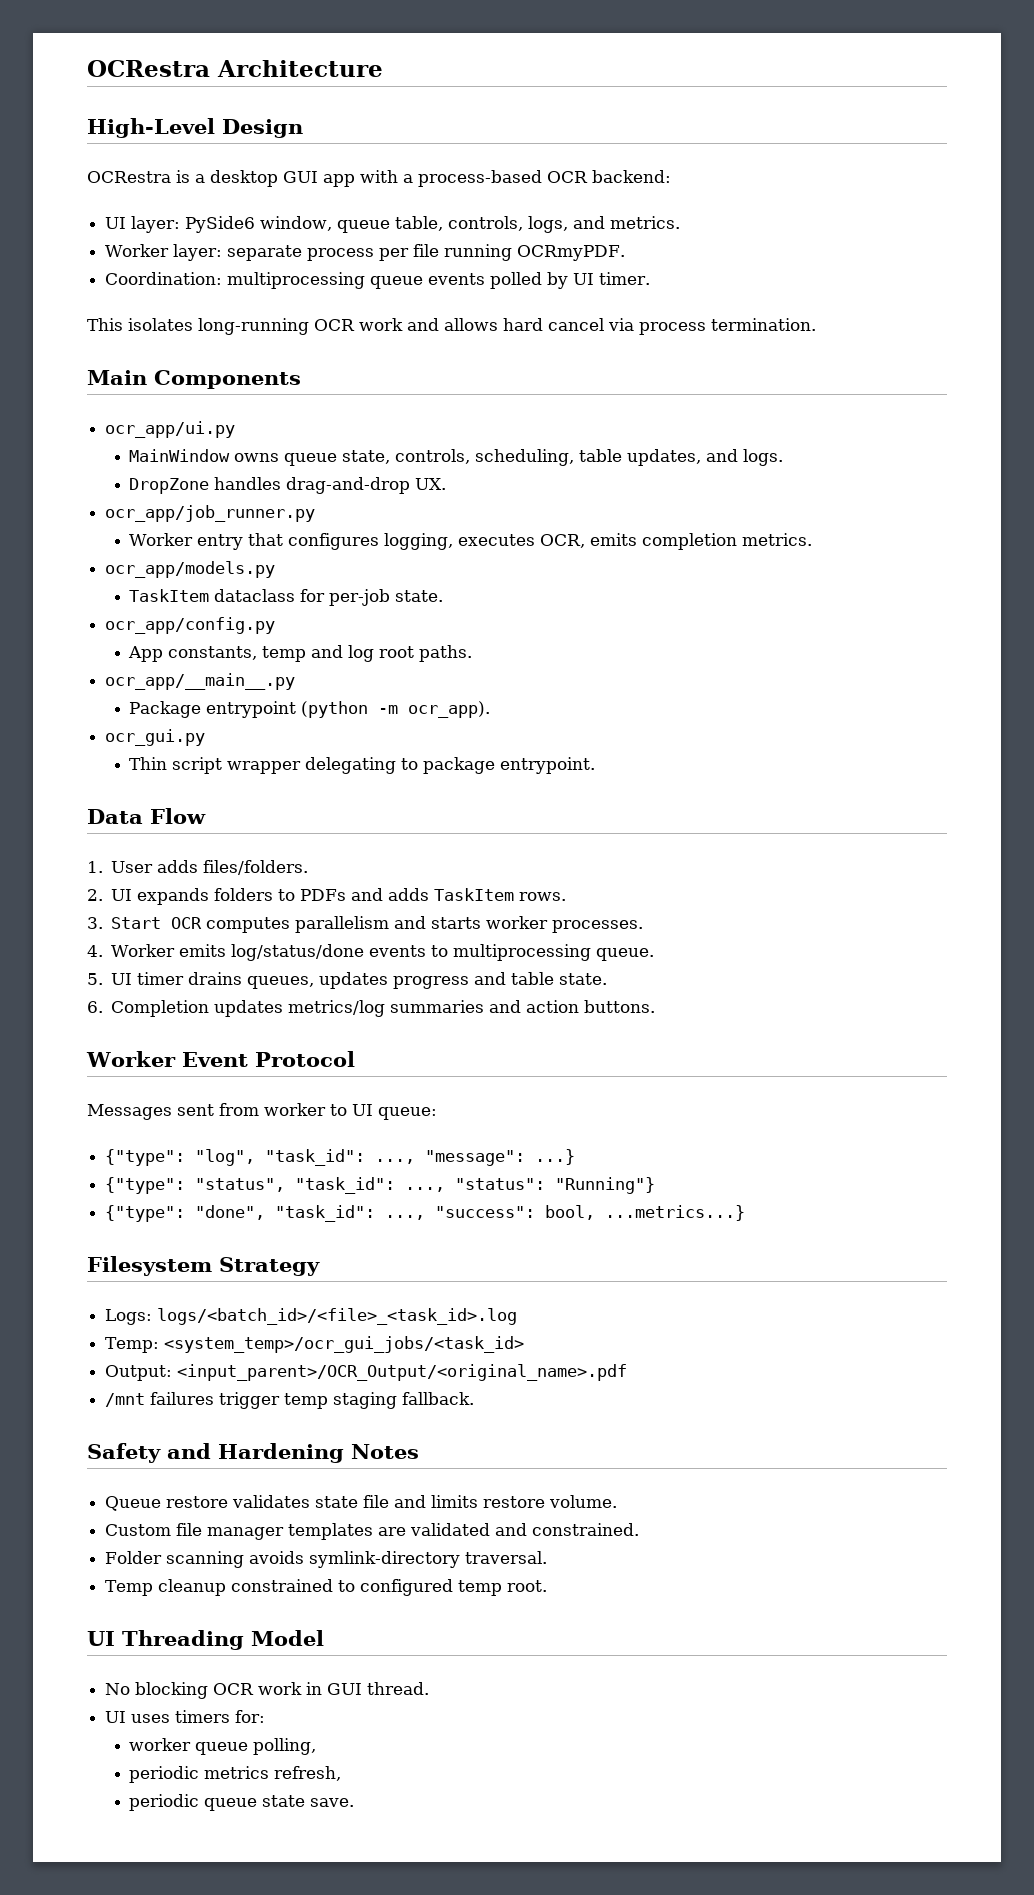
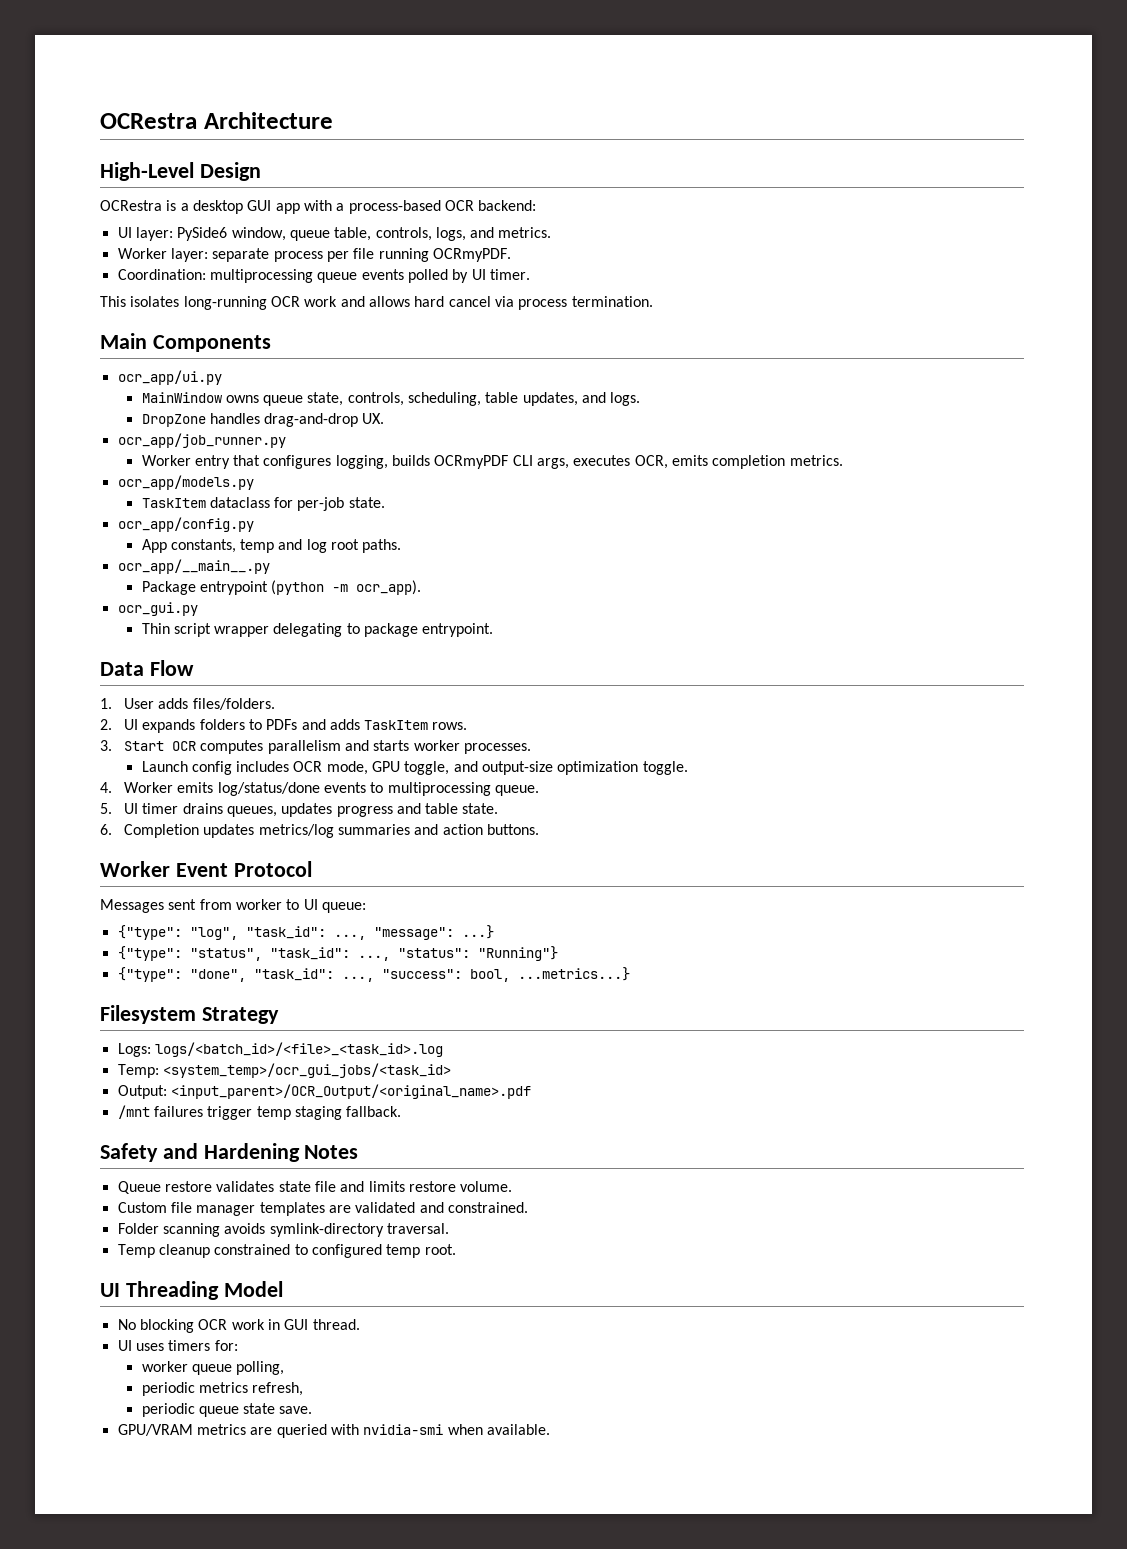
(454, 541) none -> [392,455,570,469] builds OCRmyPDF CLI args,
(644, 926) none -> [141,761,688,775] // Launch config includes OCR mode, GPU toggle, and output-size optimization toggle.
(355, 1802) none -> [117,1424,550,1438] // GPU/VRAM metrics are queried with nvidia-smi when available.

